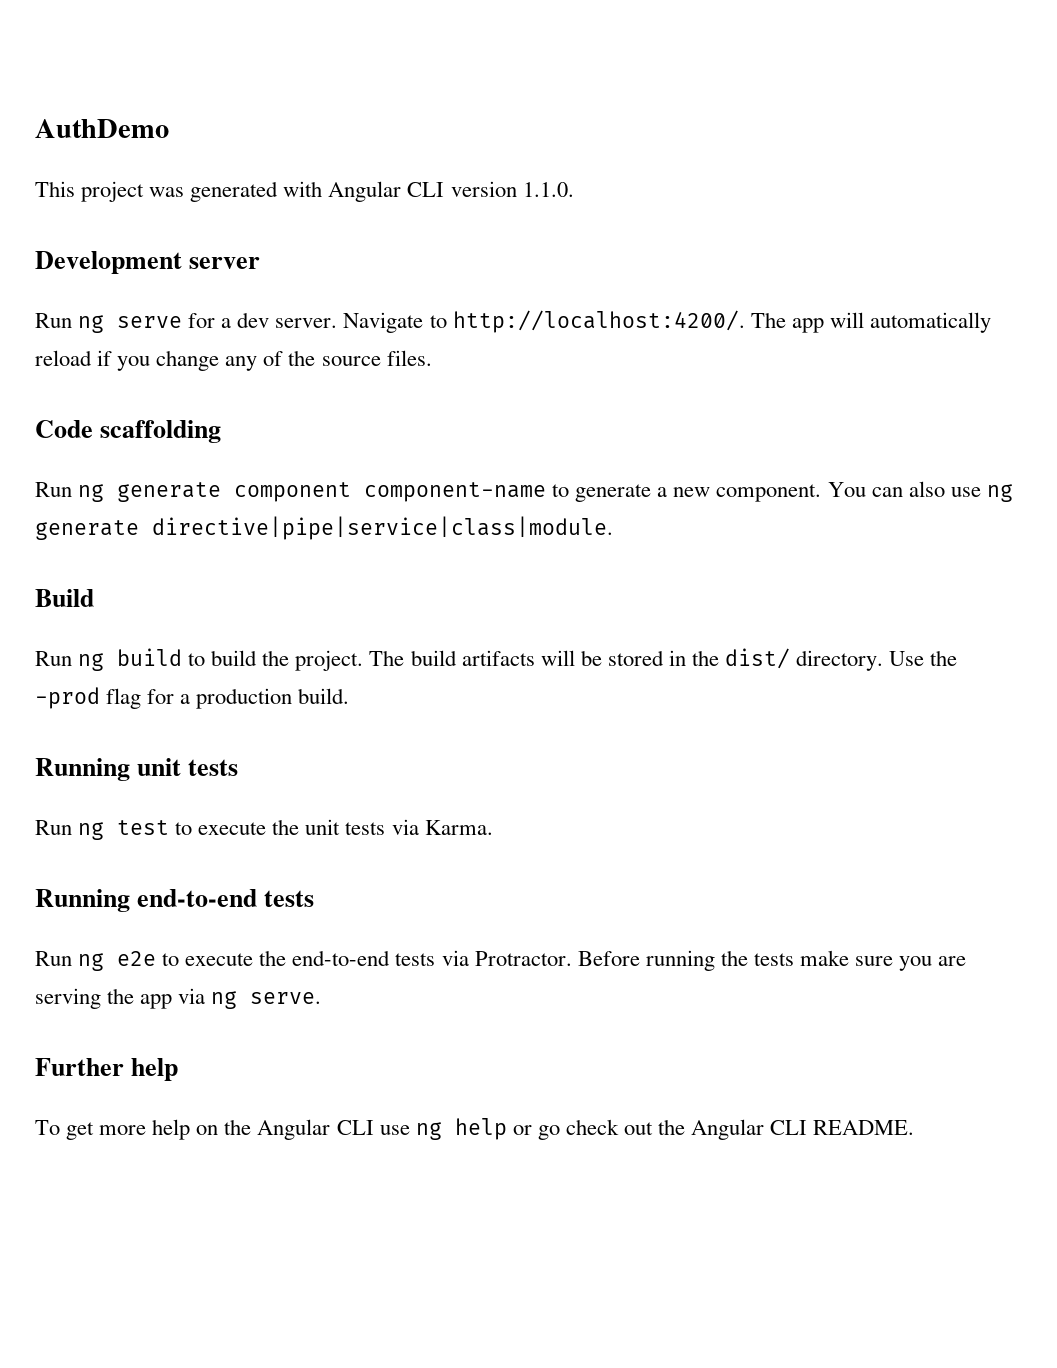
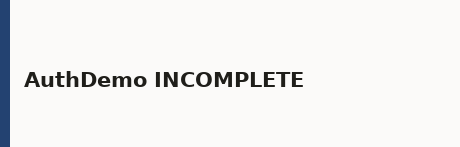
[35,181,574,202] [35,251,261,274] [35,310,991,333] [35,350,432,371] [35,420,222,443] [35,481,1013,502] [35,516,613,540] [35,589,94,607] [35,648,958,671] [35,687,350,709] [35,758,239,781] [35,819,493,840] [35,889,315,912] [35,950,967,971] [35,988,322,1009] [35,1058,179,1081] [35,1118,915,1140] // This project was generated with Angular CLI version 1.1.0. // Development server // Run ng serve for a dev server. Navigate to http://localhost:4200/. The app will automatically reload if you change any of the source files. // Code scaffolding // Run ng generate component component-name to generate a new component. You can also use ng generate directive|pipe|service|class|module. // Build // Run ng build to build the project. The build artifacts will be stored in the dist/ directory. Use the -prod flag for a production build. // Running unit tests // Run ng test to execute the unit tests via Karma. // Running end-to-end tests // Run ng e2e to execute the end-to-end tests via Protractor. Before running the tests make sure you are serving the app via ng serve. // Further help // To get more help on the Angular CLI use ng help or go check out the Angular CLI README. -> [154,72,304,87] INCOMPLETE

